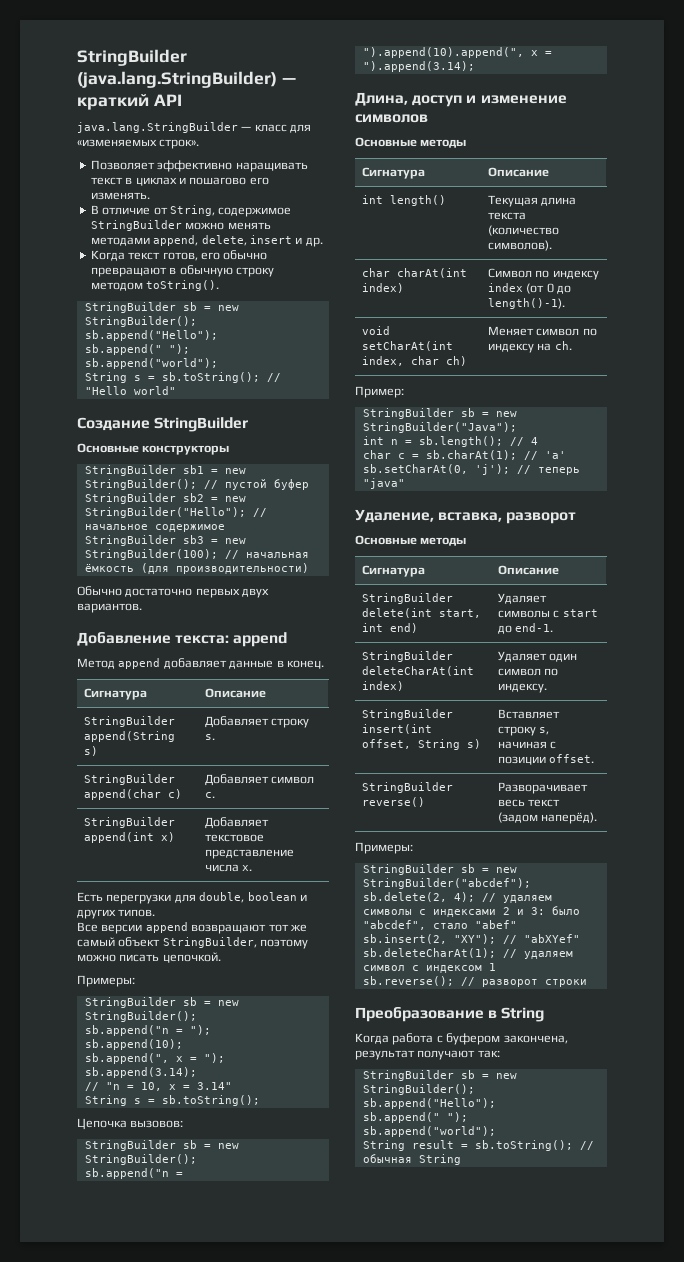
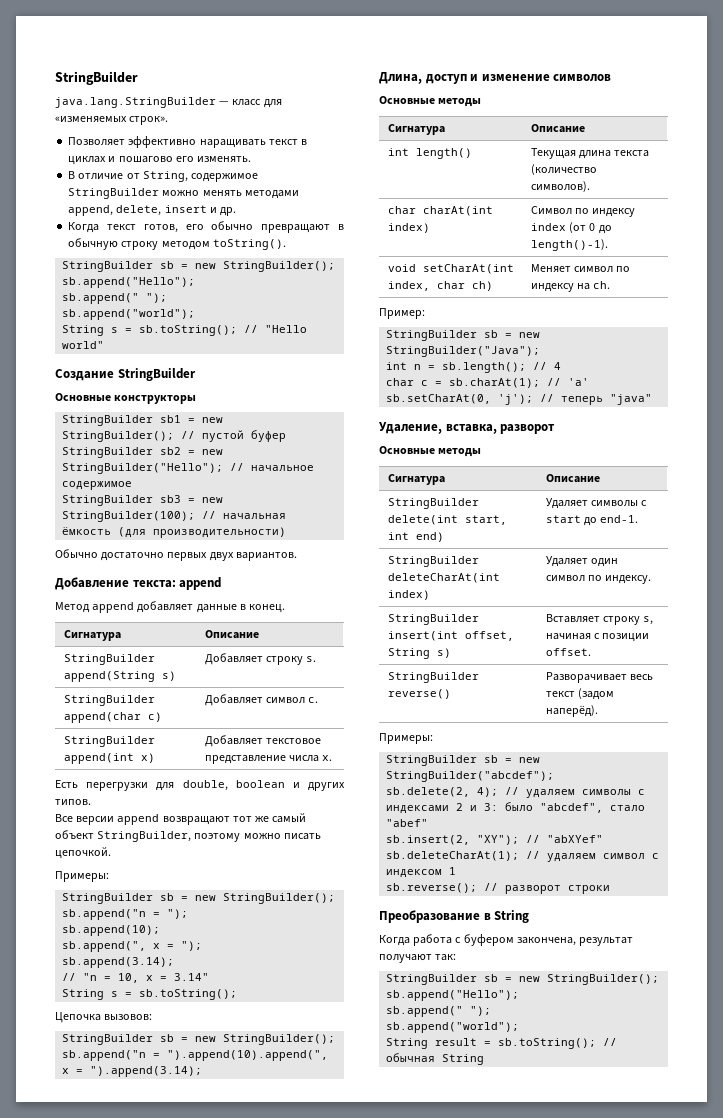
[77,49,187,66] [77,71,296,88] [77,94,182,110] StringBuilder (java.lang.StringBuilder) — краткий API -> [55,71,138,85] StringBuilder

